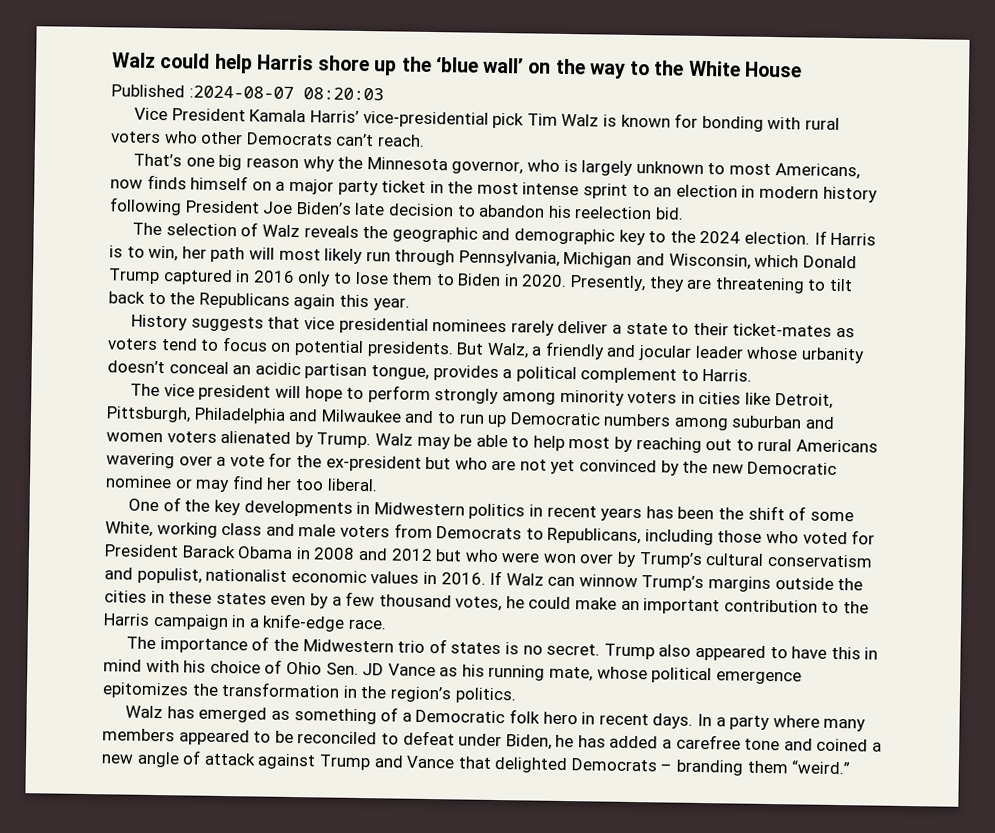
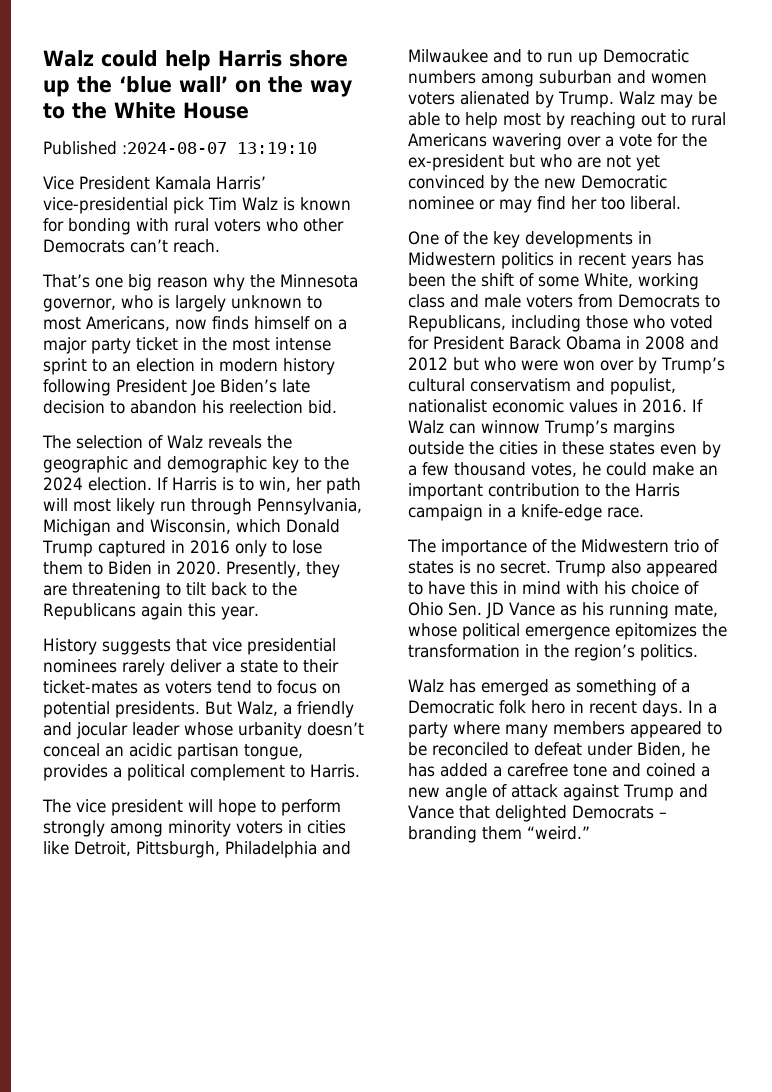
[302,87,384,101] 08:20:03 -> [237,142,317,154] 13:19:10

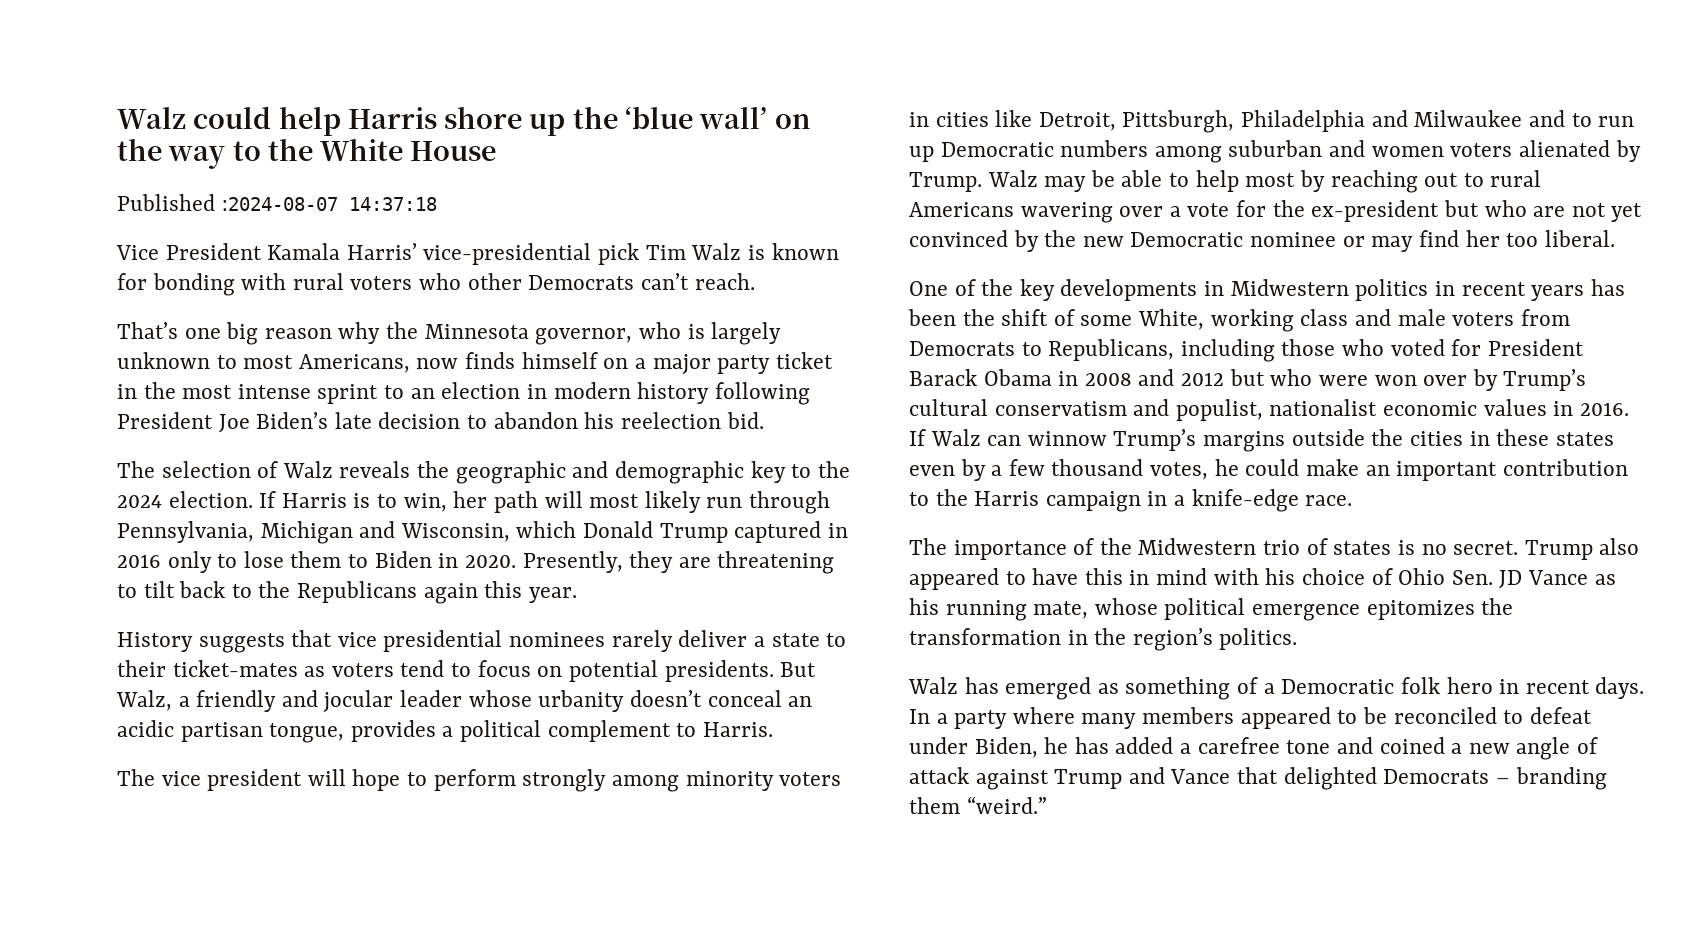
[237,142,317,154] 13:19:10 -> [348,197,437,211] 14:37:18

